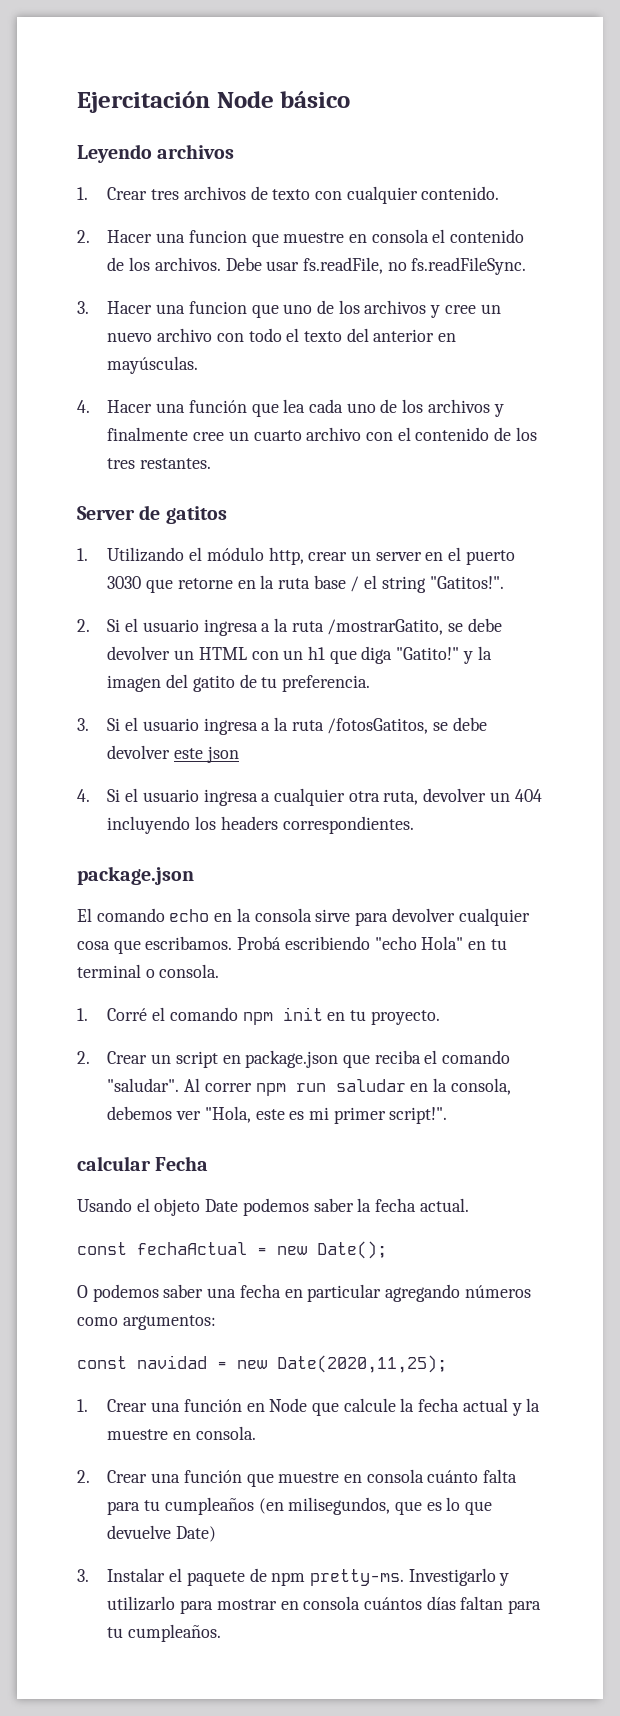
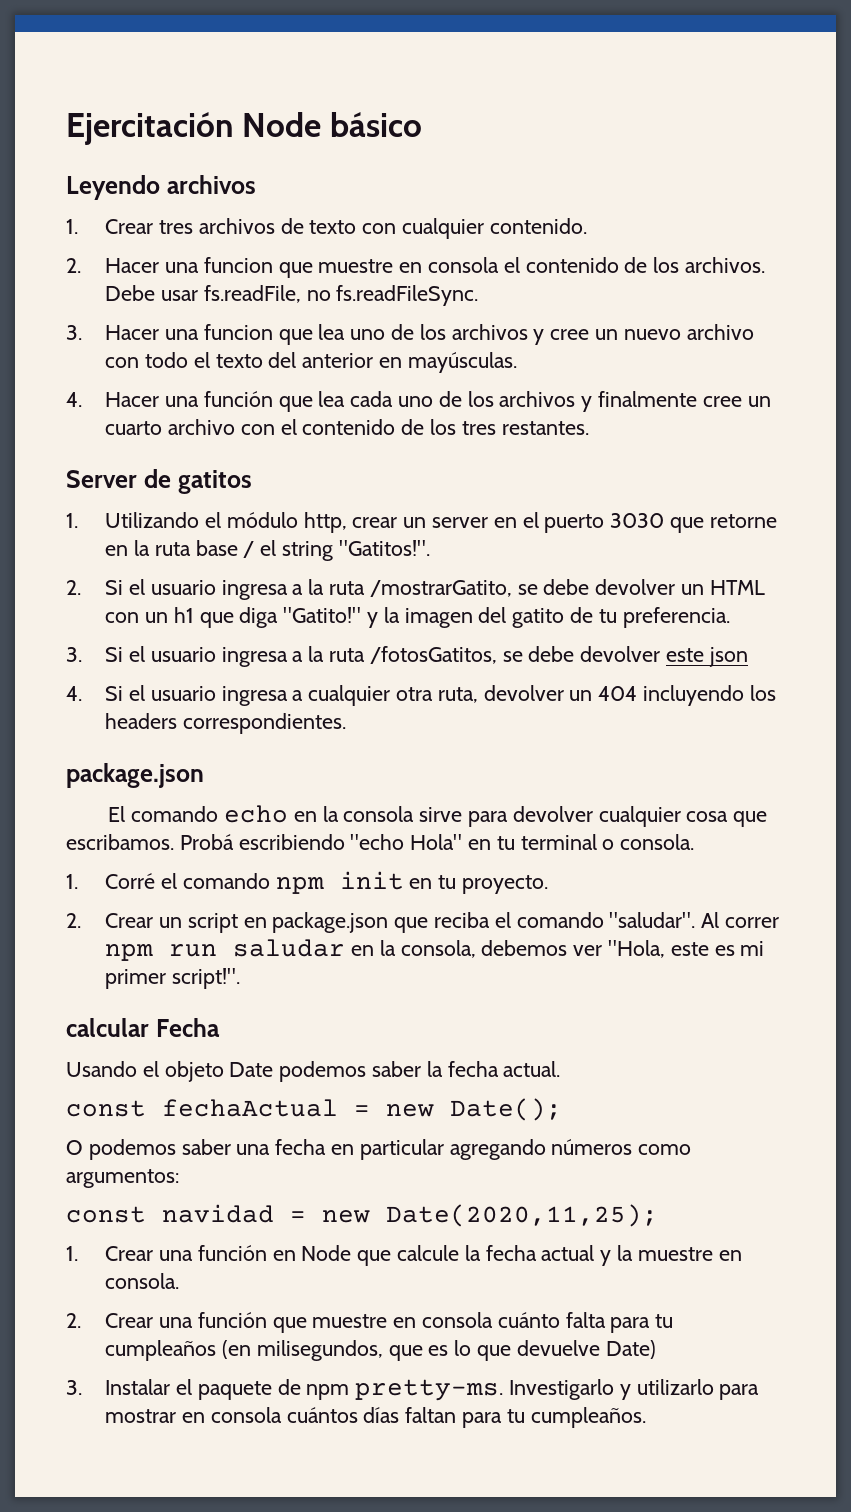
(279, 311) none -> [318,324,346,340] lea

